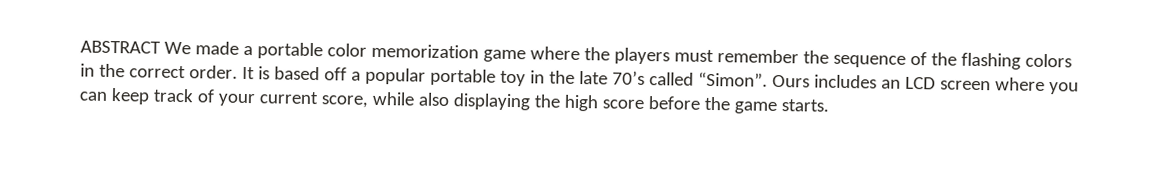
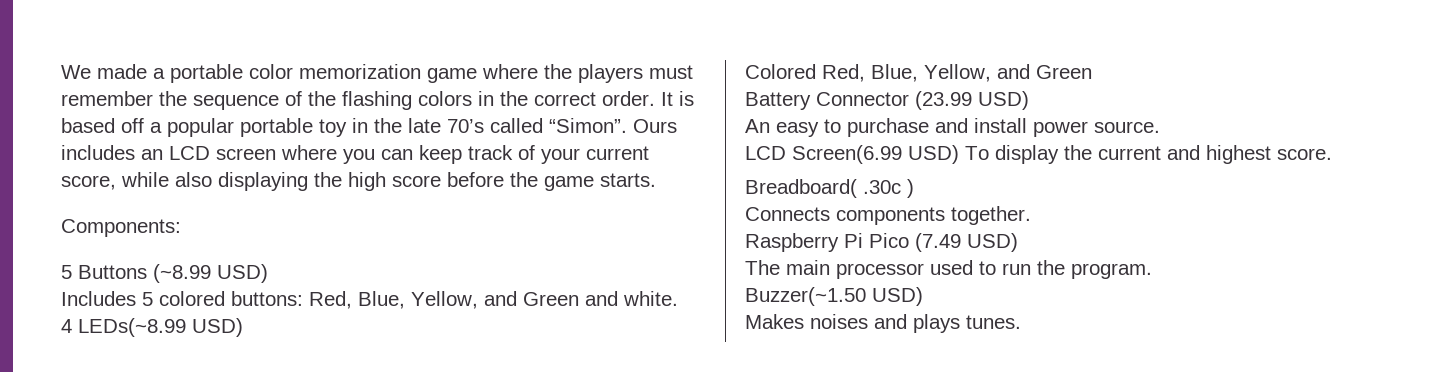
[80,40,161,54] ABSTRACT -> (61, 72) none
(829, 105) none -> [61,219,181,237] [61,264,268,283] [61,291,678,309] [61,318,243,337] [745,64,1092,82] [745,91,1029,110] [745,118,1160,137] [745,145,1332,164] [745,179,914,198] [745,206,1031,225] [745,233,1018,252] [745,260,1152,279] [745,287,923,306] [745,314,1021,333] // Components: // 5 Buttons (~8.99 USD) // Includes 5 colored buttons: Red, Blue, Yellow, and Green and white. // 4 LEDs(~8.99 USD) // Colored Red, Blue, Yellow, and Green // Battery Connector (23.99 USD) // An easy to purchase and install power source. // LCD Screen(6.99 USD) To display the current and highest score. // Breadboard( .30c ) // Connects components together. // Raspberry Pi Pico (7.49 USD) // The main processor used to run the program. // Buzzer(~1.50 USD) // Makes noises and plays tunes.

